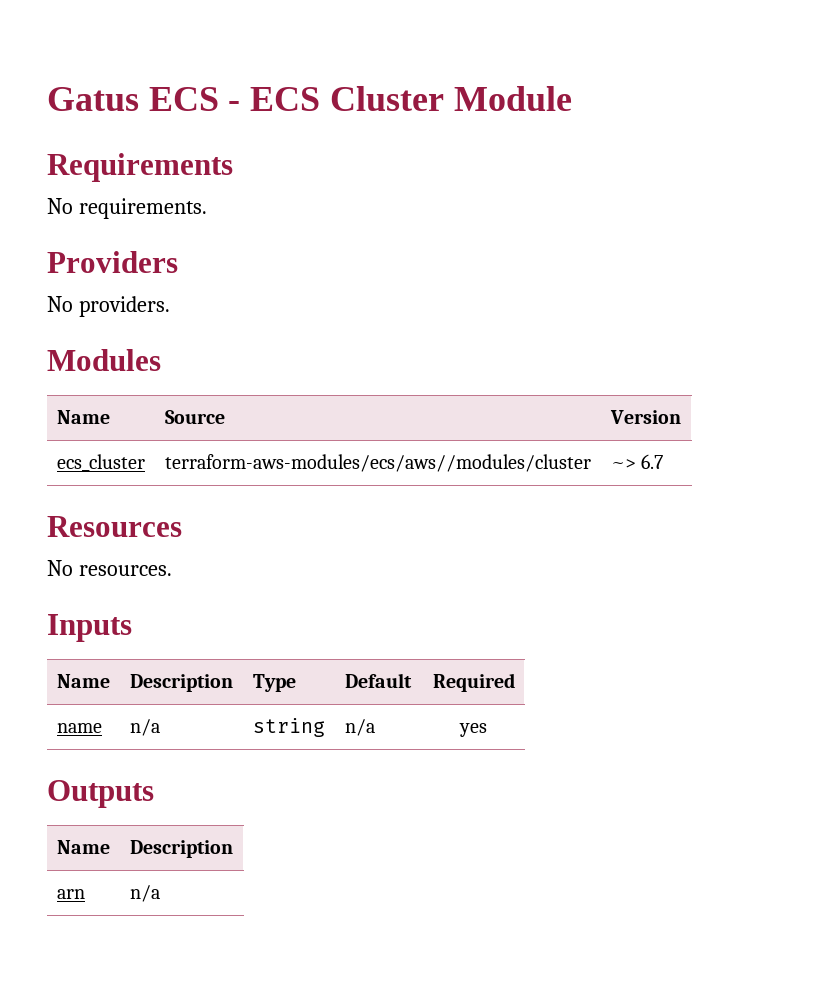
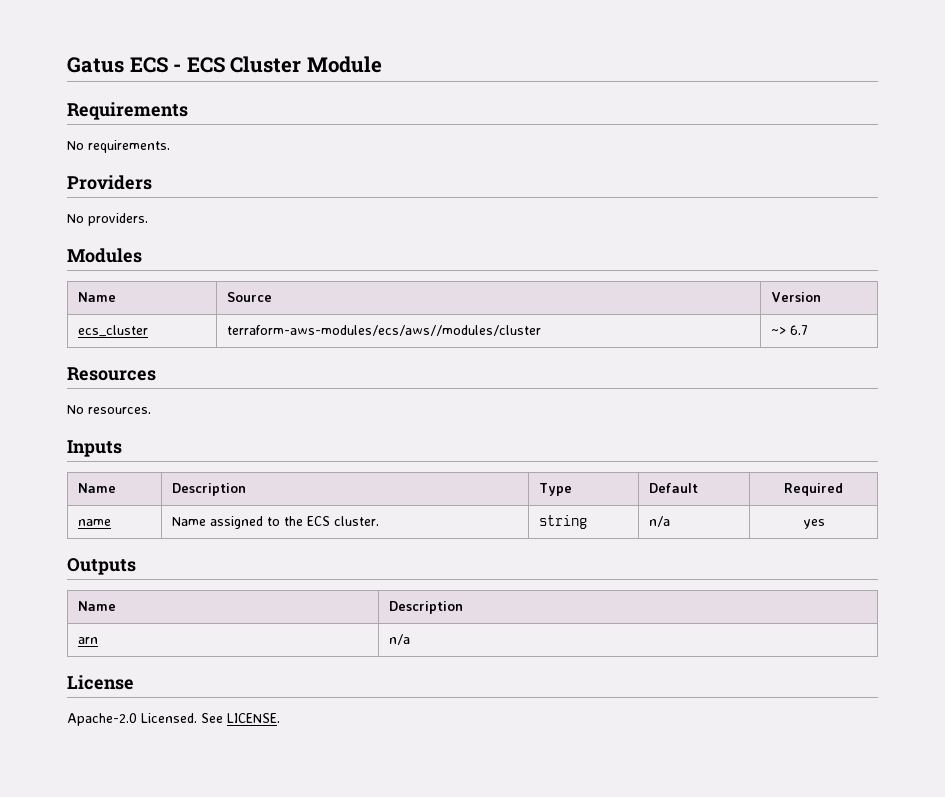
[129,719,160,736] n/a -> [171,516,379,529] Name assigned to the ECS cluster.
(160, 893) none -> [67,675,134,690] [67,713,280,726] // License // Apache-2.0 Licensed. See LICENSE.

